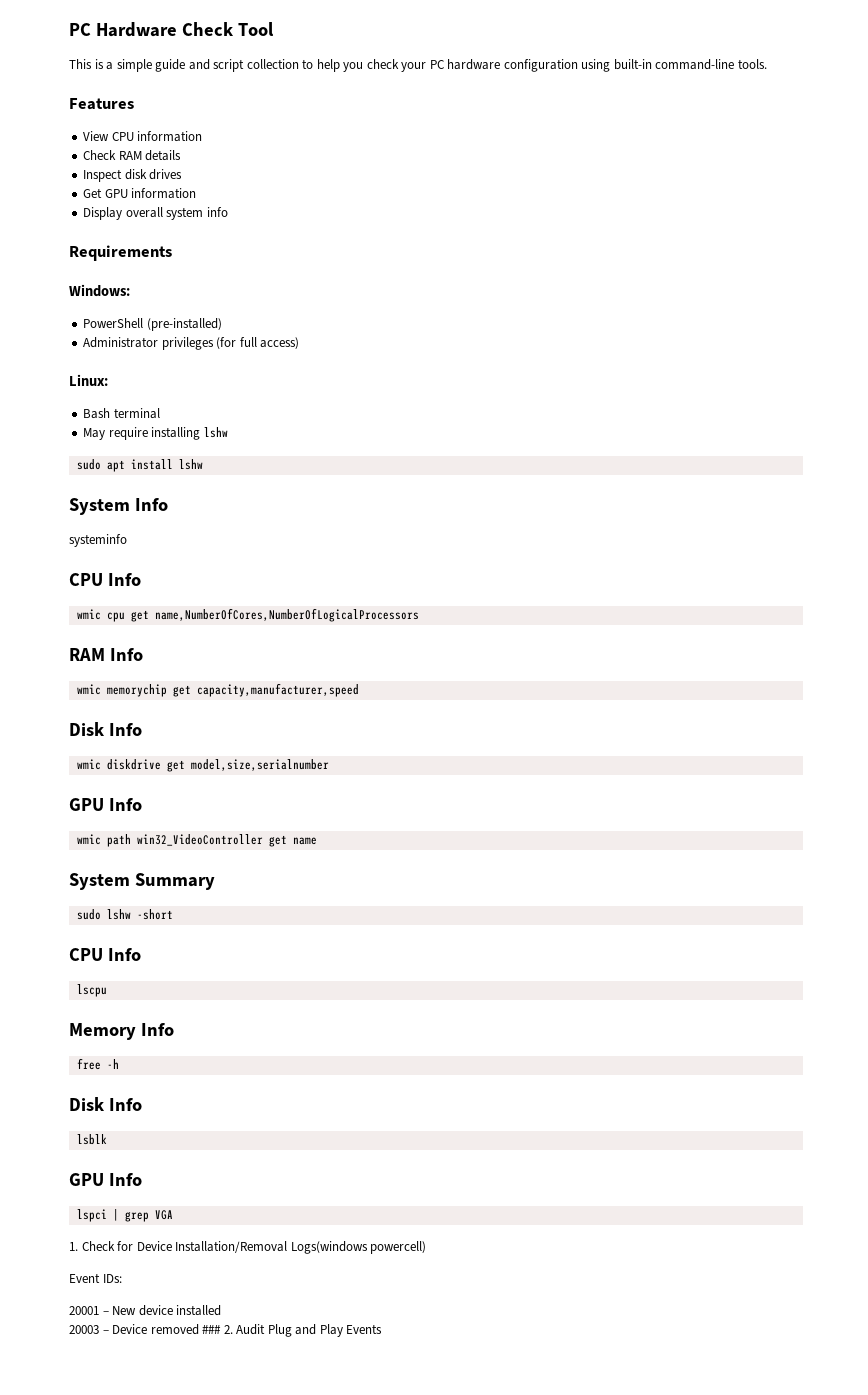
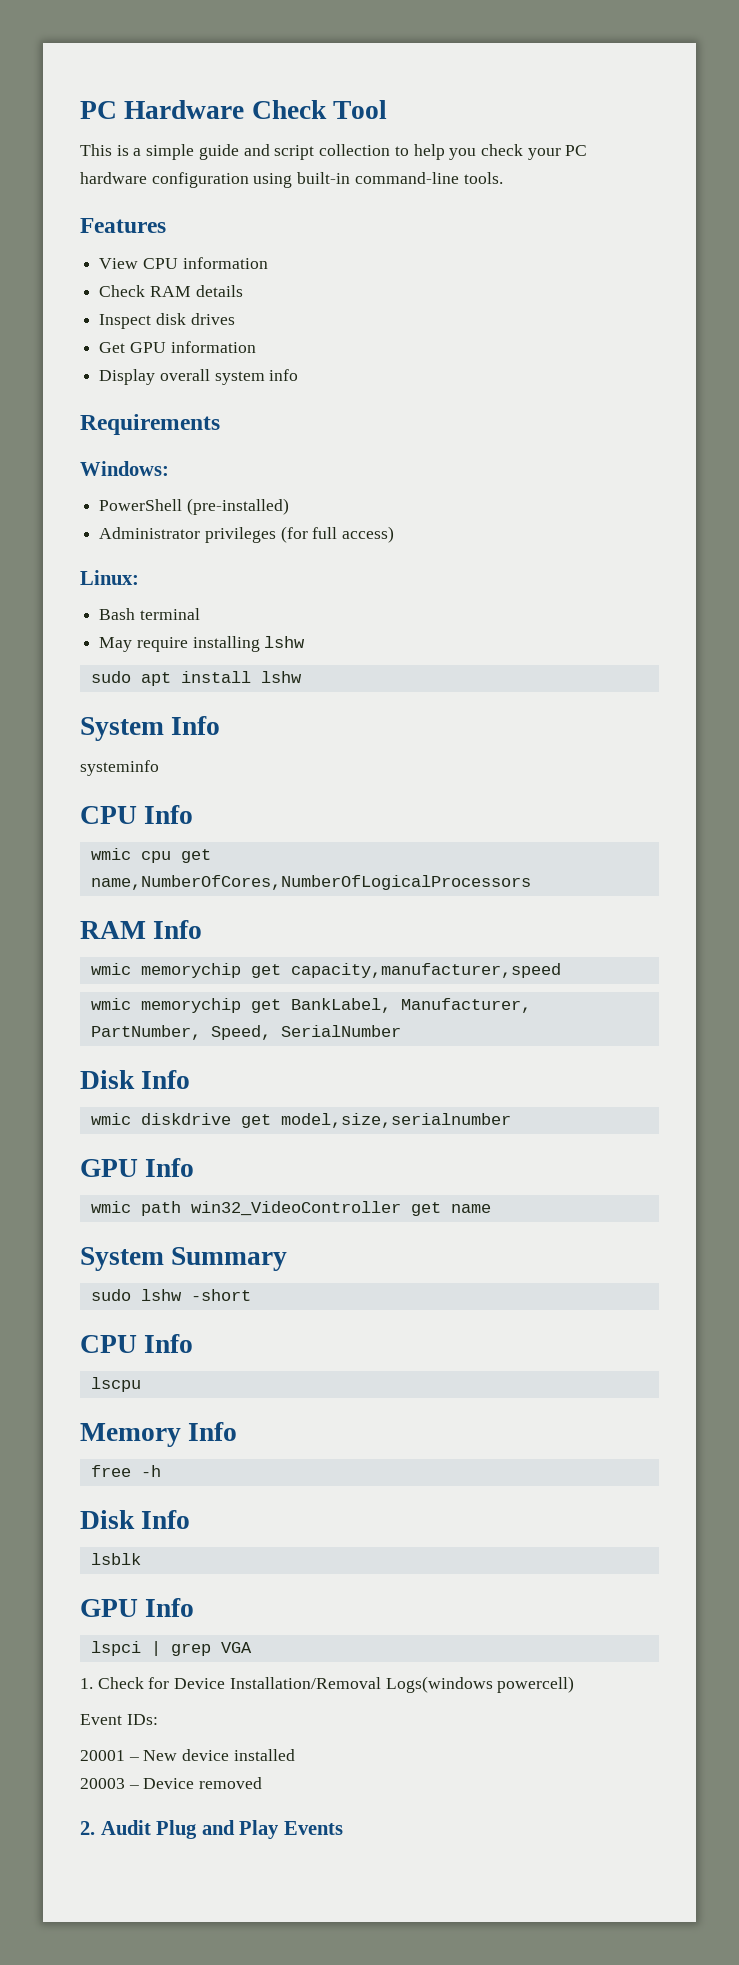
(359, 690) none -> [90,998,531,1013] [90,1025,401,1040] // wmic memorychip get BankLabel, Manufacturer, PartNumber, Speed, SerialNumber
[202,1325,222,1334] ### -> (263, 1783) //

